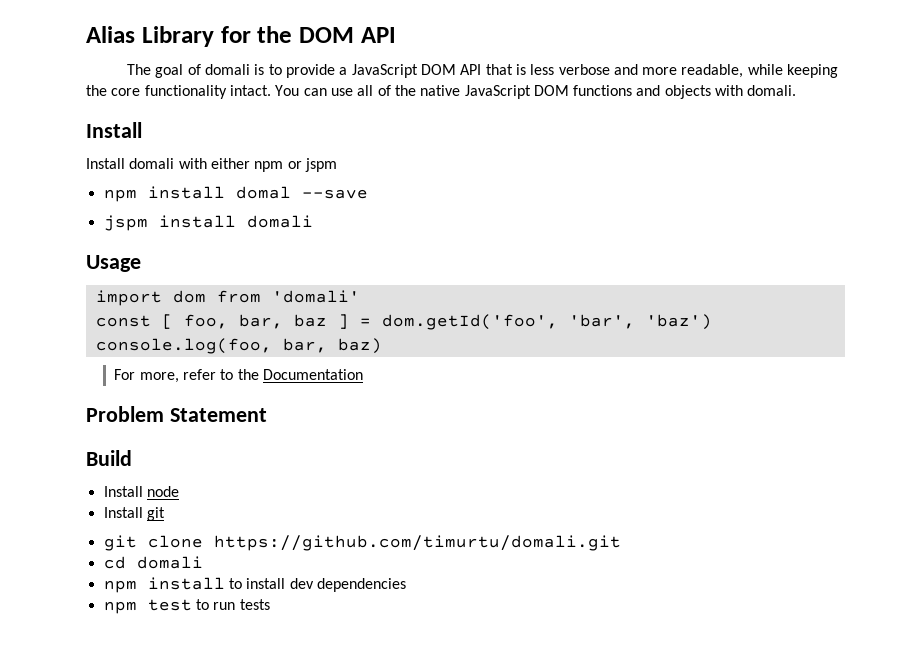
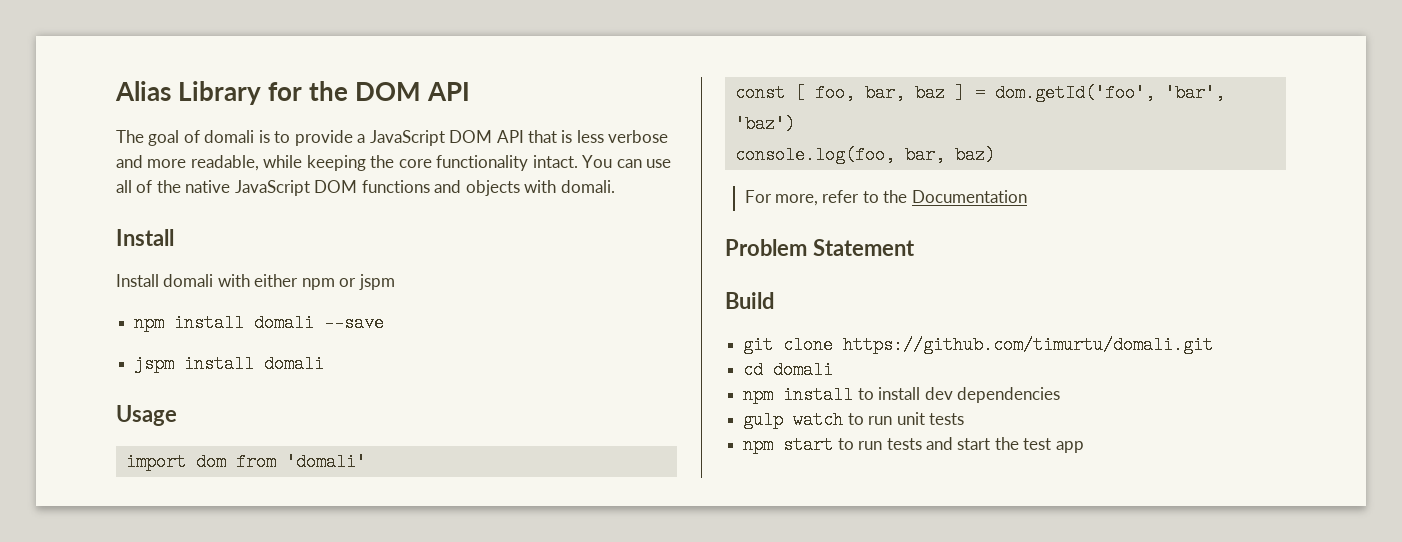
[235,186,291,199] domal -> [254,314,315,332] domali
[103,486,179,497] [103,507,165,521] // Install node // Install git -> (774, 300) none
[103,599,192,614] // npm test -> [743,411,964,429] [743,436,834,454] // gulp watch to run unit tests // npm start
(270, 604) none -> [925,437,1084,453] and start the test app

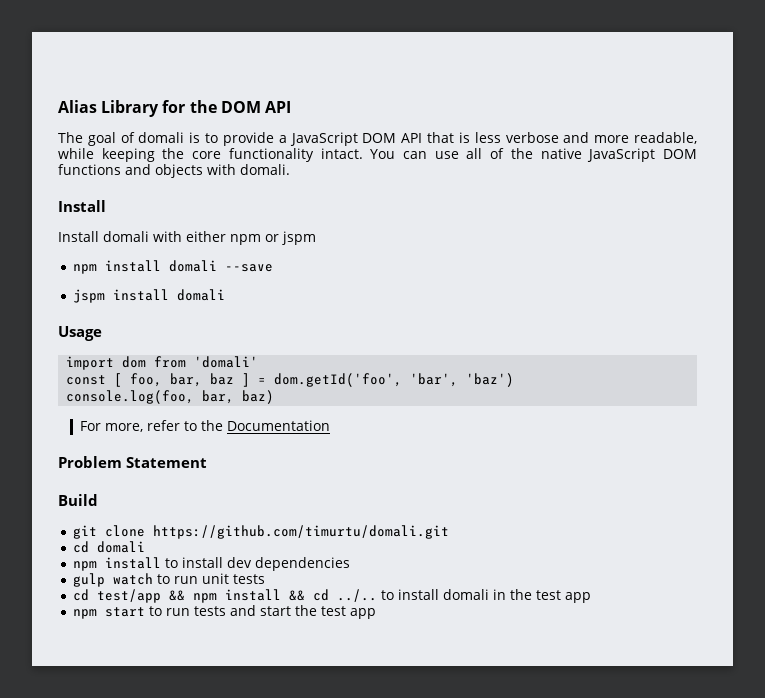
(964, 419) none -> [72,589,591,603] // cd test/app && npm install && cd ../.. to install domali in the test app

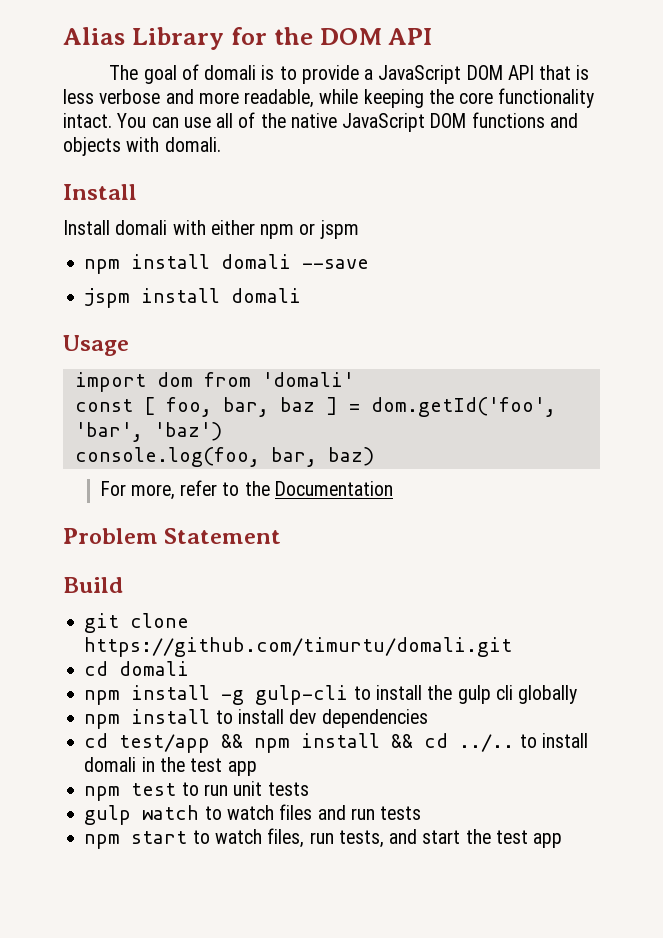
(145, 547) none -> [84,685,578,705] // npm install -g gulp-cli to install the gulp cli globally
[72,573,265,587] // gulp watch to run unit tests -> (428, 718) none
(591, 597) none -> [84,781,309,801] [84,804,422,825] // npm test to run unit tests // gulp watch to watch files and run tests
[165,606,226,616] run tests -> [214,828,384,848] watch files, run tests,

